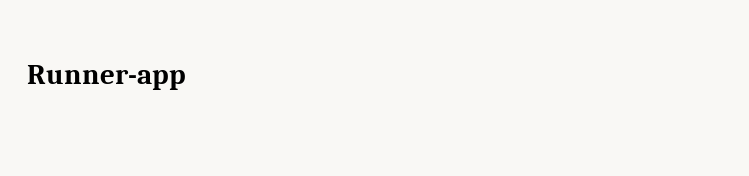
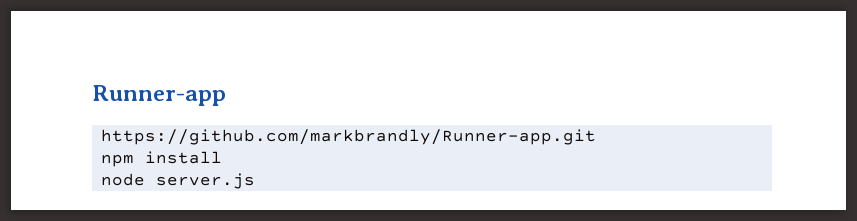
(186, 77) none -> [101,129,596,145] [101,151,222,167] [101,173,255,189] // https://github.com/markbrandly/Runner-app.git // npm install // node server.js

